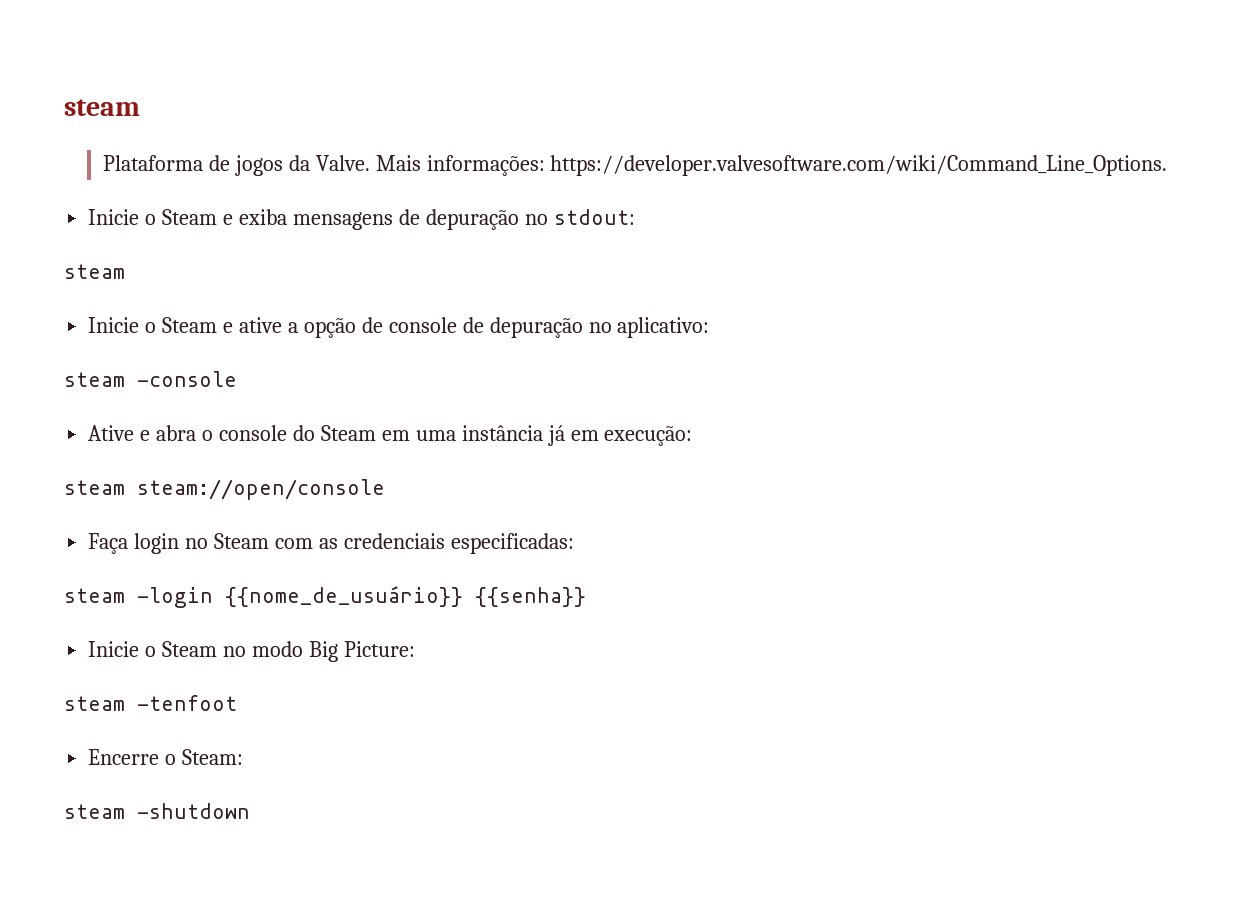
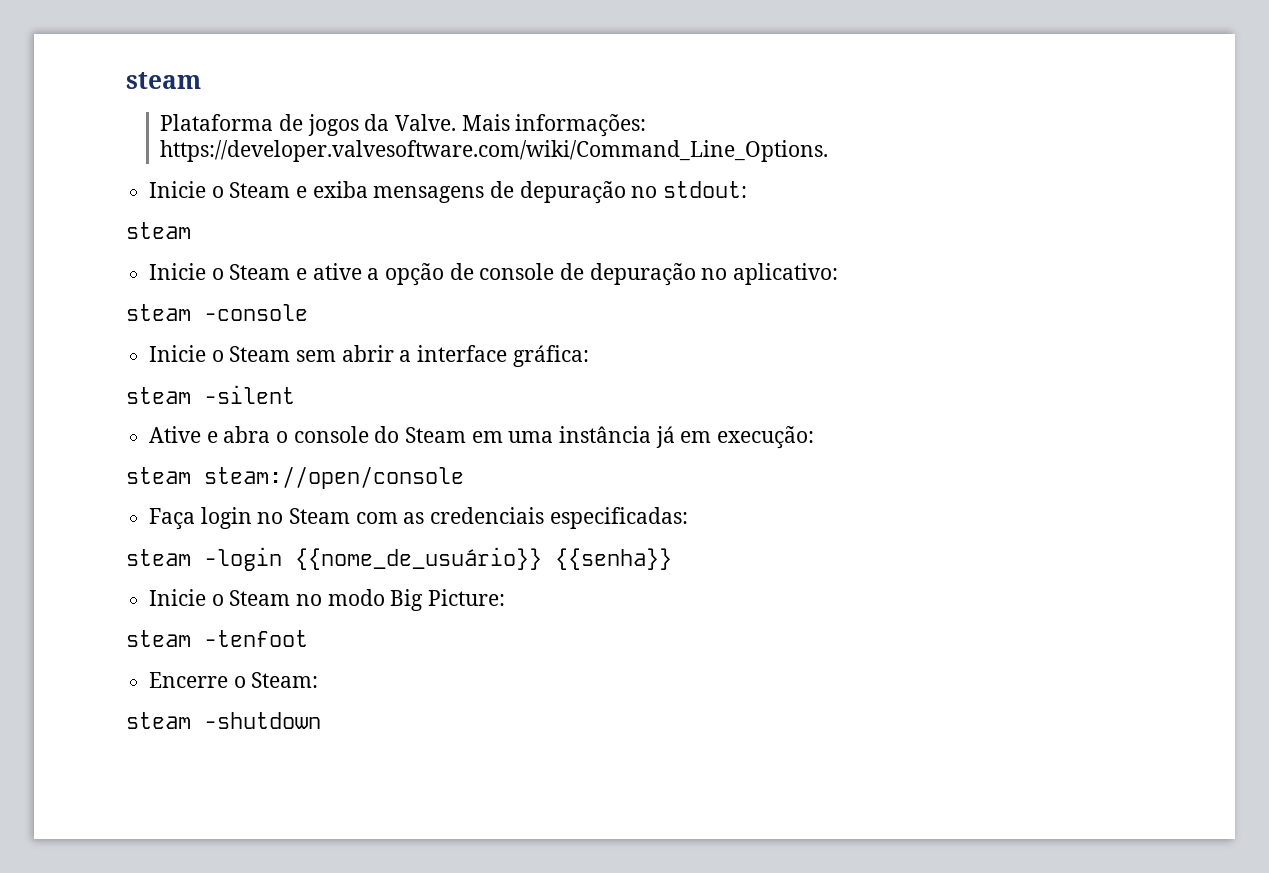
(237, 379) none -> [149,345,589,367] [126,385,295,404] // Inicie o Steam sem abrir a interface gráfica: // steam -silent

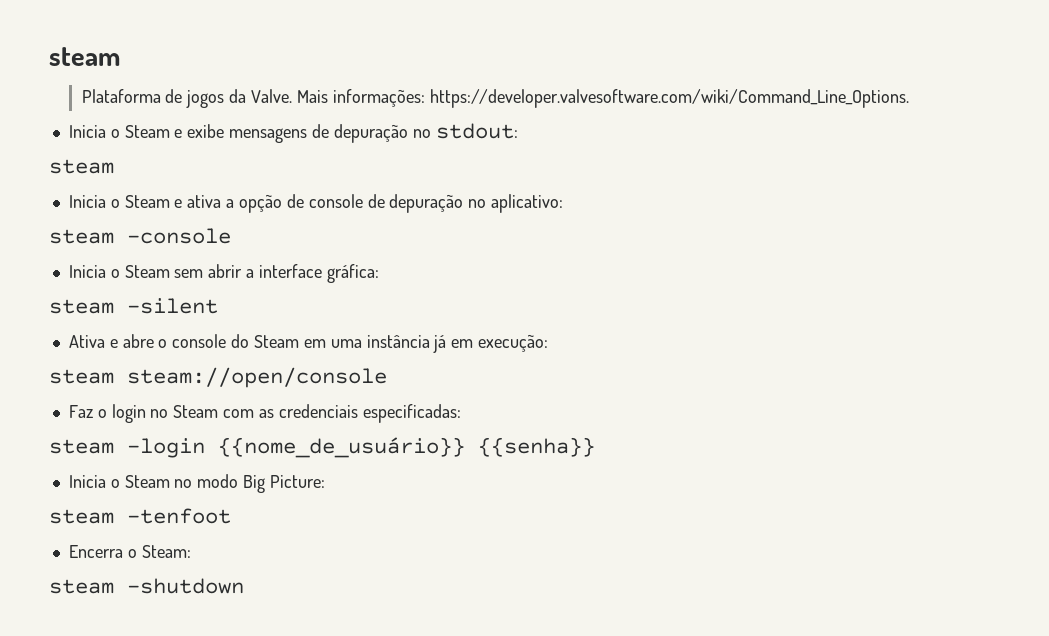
[149,181,368,198] Inicie o Steam e exiba -> [68,124,225,138] Inicia o Steam e exibe
[149,263,362,280] Inicie o Steam e ative -> [68,195,222,208] Inicia o Steam e ativa
[149,345,207,362] Inicie -> [68,265,106,278] Inicia
[149,426,271,443] Ative e abra -> [68,334,154,348] Ativa e abre
[149,508,196,530] Faça -> [68,405,107,418] Faz o
[149,589,207,606] Inicie -> [68,475,106,488] Inicia
[149,672,229,688] Encerre -> [68,545,123,558] Encerra

